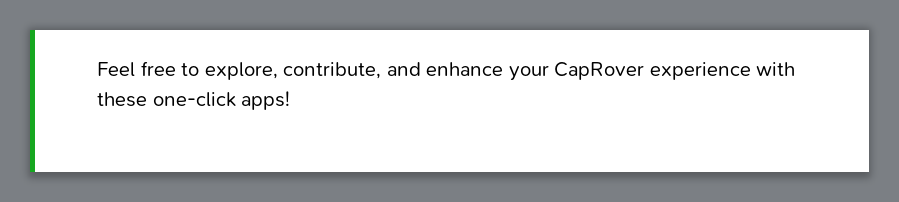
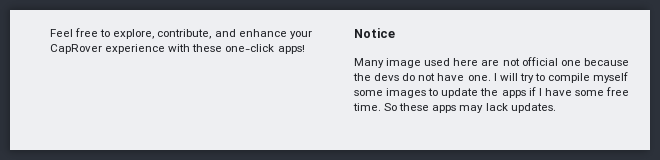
(291, 100) none -> [354,28,395,38] [354,57,629,68] [353,72,629,83] [354,87,630,98] [353,103,556,113] // Notice // Many image used here are not official one because the devs do not have one. I will try to compile myself some images to update the apps if I have some free time. So these apps may lack updates.

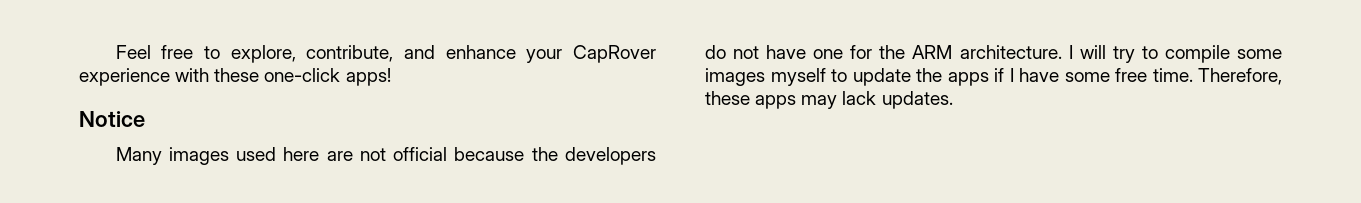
[386,58,422,68] image -> [168,147,229,165] images
[560,60,581,66] one -> (448, 154) none
[374,73,400,81] devs -> [565,147,657,165] developers
[467,75,491,81] one. -> [813,45,1062,59] one for the ARM architecture.
[593,72,629,83] myself -> (1230, 54) none
(427, 93) none -> [770,68,826,86] myself
[384,103,398,111] So -> [1198,68,1282,85] Therefore,

